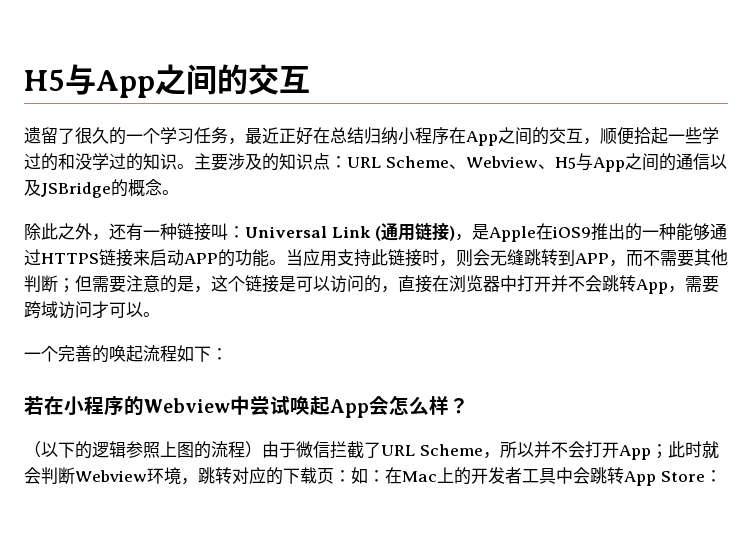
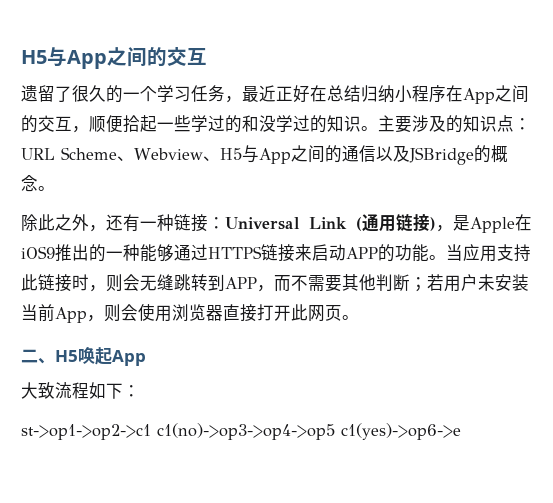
[211,223,228,240] 叫 -> (208, 223) none
[75,275,719,294] [24,301,160,319] [24,345,228,363] [24,396,469,418] [24,441,719,460] [24,467,722,486] 但需要注意的是，这个链接是可以访问的，直接在浏览器中打开并不会跳转App，需要跨域访问才可以。 // 一个完善的唤起流程如下： // 若在小程序的Webview中尝试唤起App会怎么样？ // （以下的逻辑参照上图的流程）由于微信拦截了URL Scheme，所以并不会打开App；此时就会判断Webview环境，跳转对应的下载页：如：在Mac上的开发者工具中会跳转App Store： -> [427,274,529,292] [21,304,359,323] [21,347,146,366] [21,382,140,399] [21,423,461,440] 若用户未安装当前App，则会使用浏览器直接打开此网页。 // 二、H5唤起App // 大致流程如下： // st->op1->op2->c1 c1(no)->op3->op4->op5 c1(yes)->op6->e

